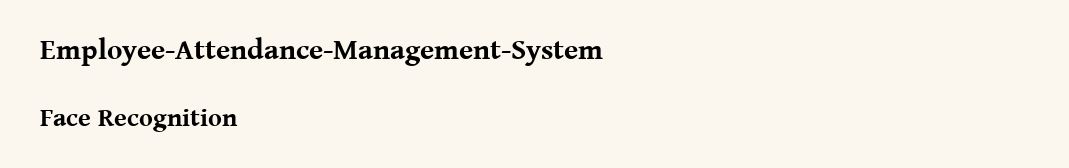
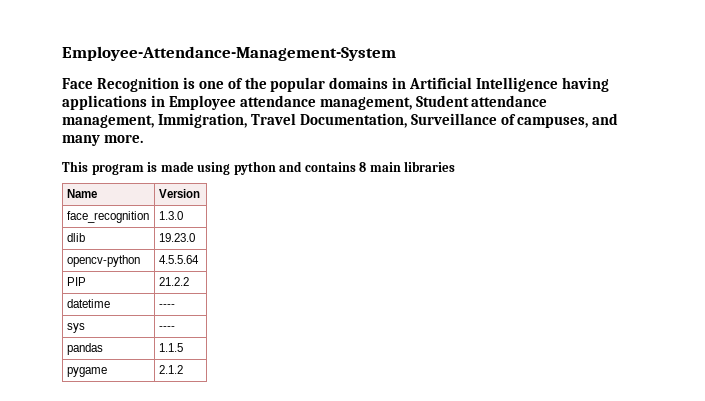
(239, 120) none -> [182,77,610,92] [62,95,548,110] [62,113,619,128] [62,134,143,146] [62,161,456,175] [66,189,97,198] [158,189,200,198] [66,211,149,223] [158,211,183,220] [66,233,85,242] [158,233,195,242] [66,255,140,267] [158,255,199,264] [66,277,86,286] [158,277,189,286] [66,299,110,308] [158,304,175,308] [66,323,85,333] [158,326,175,330] [66,343,103,355] [158,343,183,352] [66,367,107,377] [158,365,183,374] is one of the popular domains in Artificial Intelligence having applications in Employee attendance management, Student attendance management, Immigration, Travel Documentation, Surveillance of campuses, and many more. // This program is made using python and contains 8 main libraries // Name | Version // face_recognition | 1.3.0 // dlib | 19.23.0 // opencv-python | 4.5.5.64 // PIP | 21.2.2 // datetime | ---- // sys | ---- // pandas | 1.1.5 // pygame | 2.1.2

